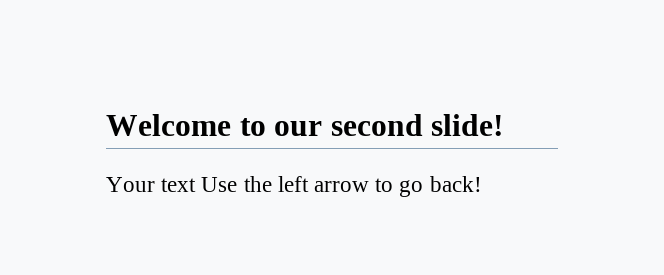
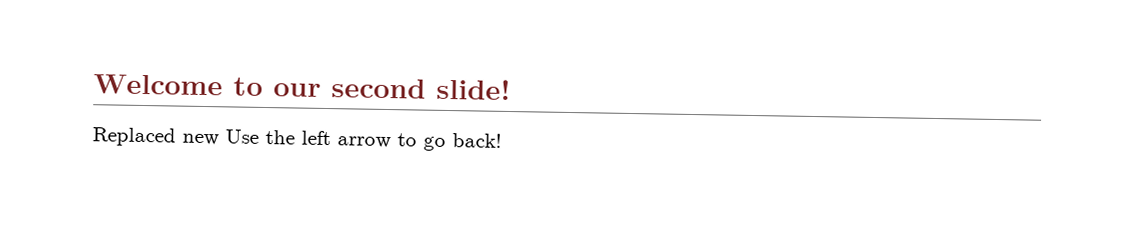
[106,177,197,192] Your text -> [92,127,219,147] Replaced new

